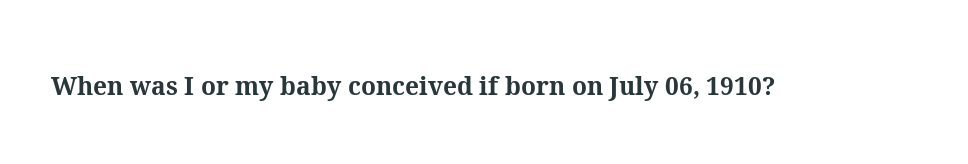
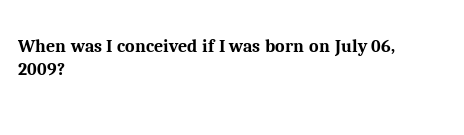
[200,76,501,101] or my baby conceived if -> [117,39,261,52] conceived if I was
[706,77,776,95] 1910? -> [18,63,65,76] 2009?

